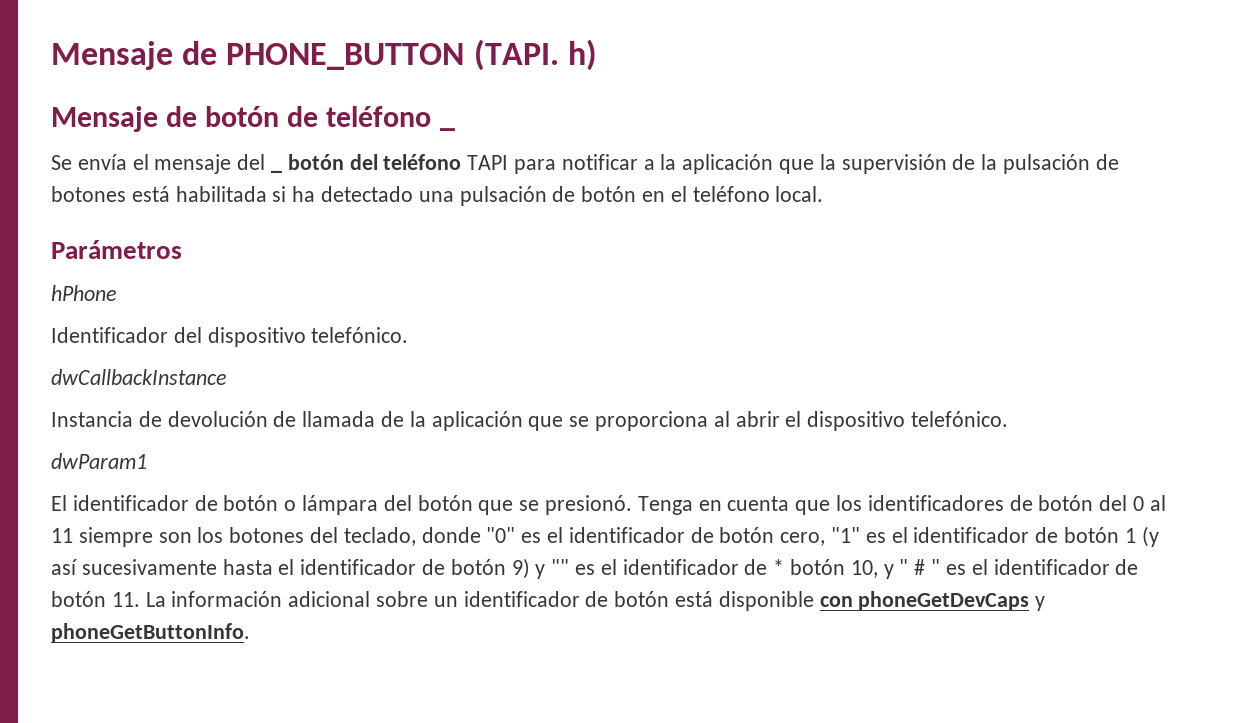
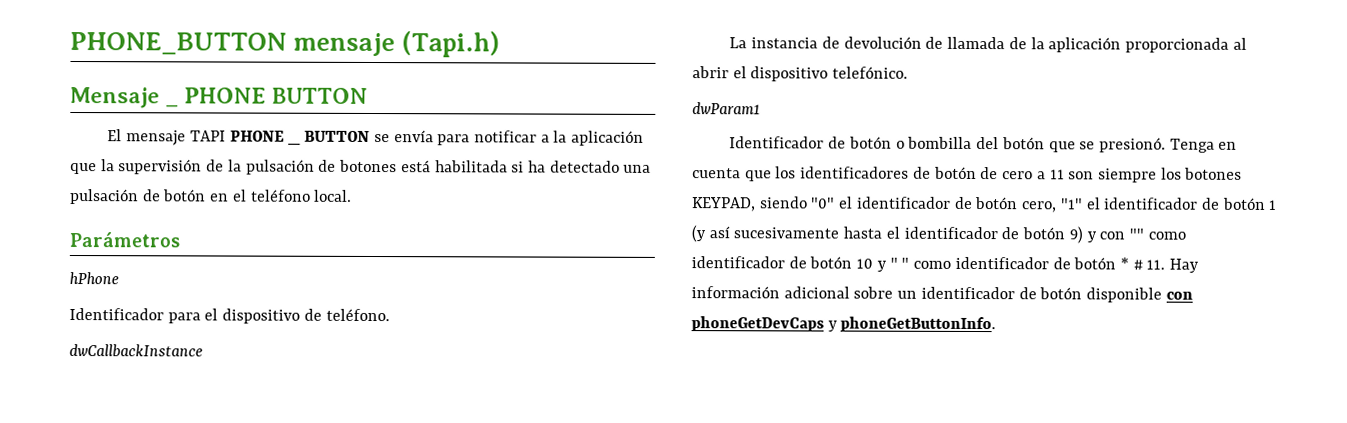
[51,39,597,71] [51,106,432,132] [439,127,455,131] [51,154,266,174] [271,170,283,173] [287,154,509,170] Mensaje de PHONE_BUTTON (TAPI. h) // Mensaje de botón de teléfono _ // Se envía el mensaje del _ botón del teléfono TAPI -> [70,31,501,58] [70,86,369,109] [107,129,434,146] PHONE_BUTTON mensaje (Tapi.h) // Mensaje _ PHONE BUTTON // El mensaje TAPI PHONE _ BUTTON se envía
[173,327,409,347] del dispositivo telefónico. -> [167,308,390,324] para el dispositivo de teléfono.
[51,411,133,427] Instancia -> [729,37,819,49] La instancia
[528,411,709,431] que se proporciona -> [1124,37,1229,53] proporcionada
[51,495,189,511] El identificador -> [729,136,825,149] Identificador
[302,495,379,515] lámpara -> [907,136,973,149] bombilla
[1099,495,1166,511] [51,527,542,547] del 0 al 11 siempre son los botones del teclado, donde "0" es -> [980,167,1243,183] [692,196,836,212] de cero a 11 son siempre los botones KEYPAD, siendo "0"
[865,532,886,543] es -> (1083, 204) none
[551,559,1139,579] [51,591,166,607] "" es el identificador de * botón 10, y " # " es el identificador de botón 11. La -> [1099,228,1186,240] [691,256,1200,273] con "" como identificador de botón 10 y " " como identificador de botón * # 11. Hay
[675,591,714,607] está -> (1083, 293) none

